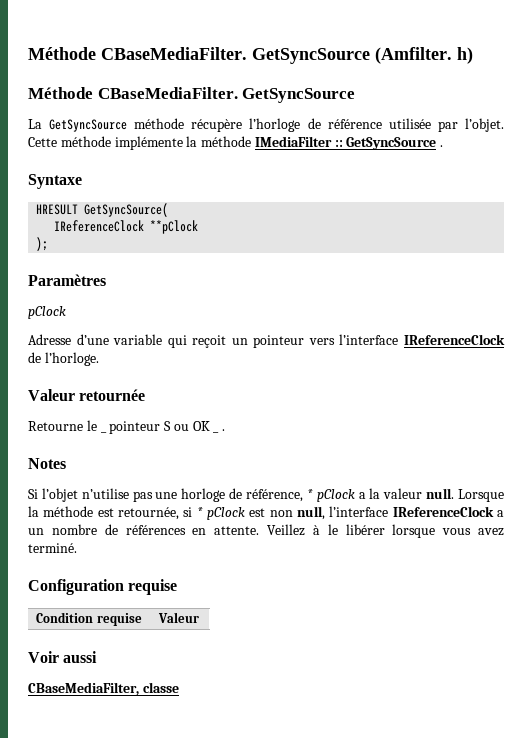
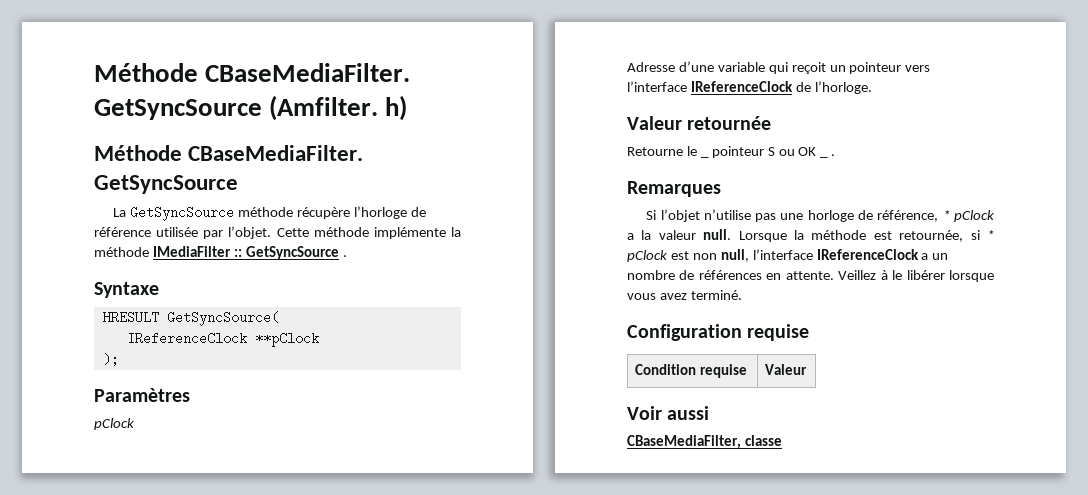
[28,458,66,469] Notes -> [627,181,721,197] Remarques

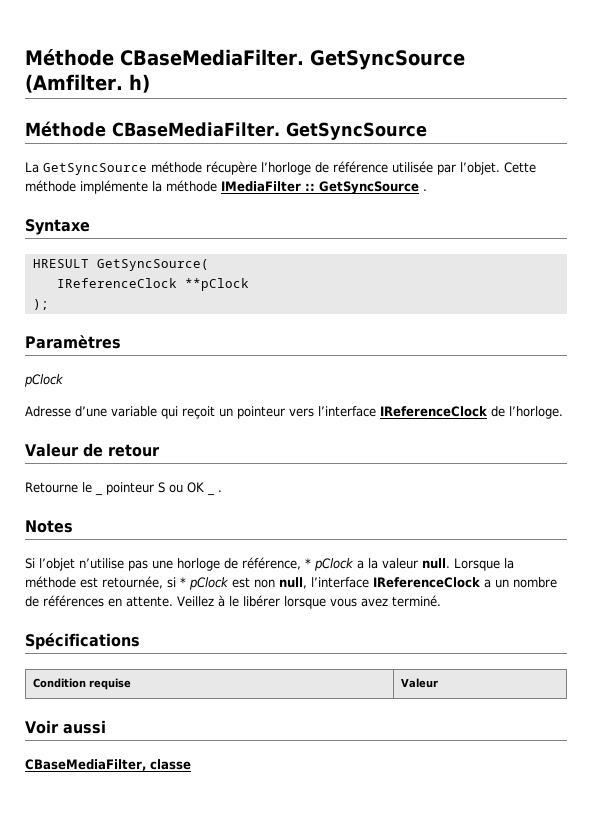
[687,116,772,130] retournée -> [82,443,160,457] de retour
[627,181,721,197] Remarques -> [25,520,73,533] Notes
[627,324,810,341] Configuration requise -> [25,633,140,650] Spécifications

